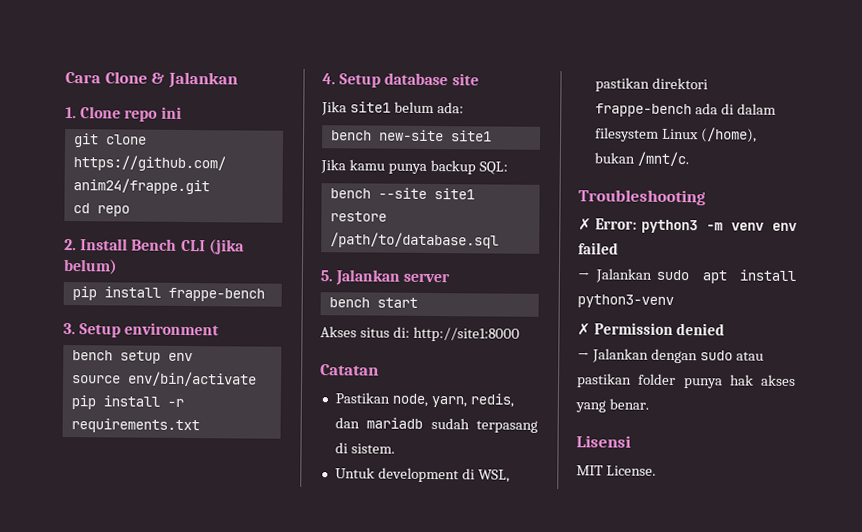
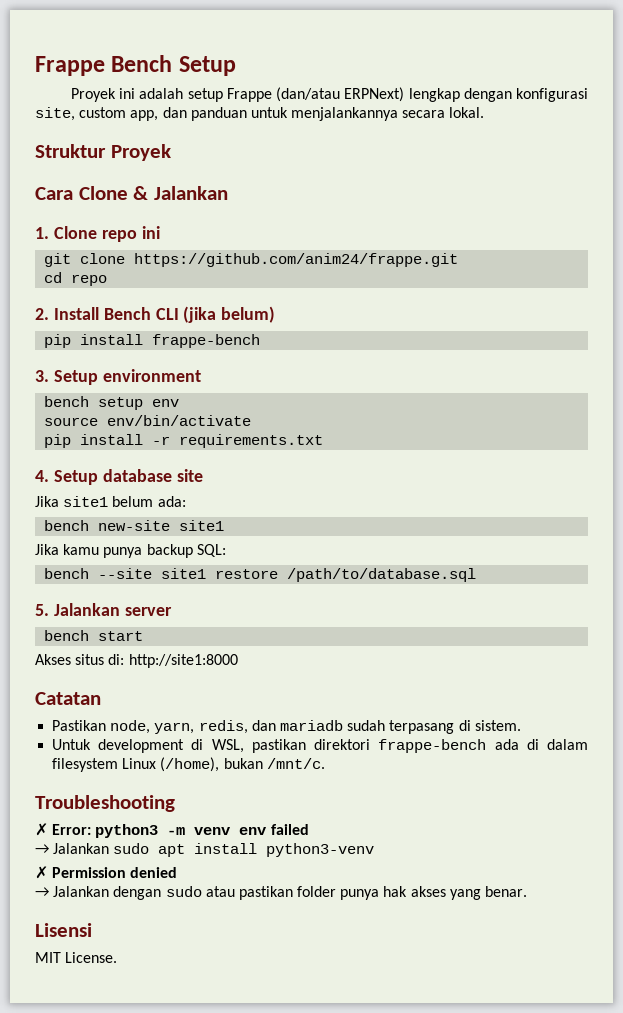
(65, 77) none -> [35,55,236,76] [70,87,588,102] [35,107,485,121] [35,144,171,161] Frappe Bench Setup // Proyek ini adalah setup Frappe (dan/atau ERPNext) lengkap dengan konfigurasi site, custom app, dan panduan untuk menjalankannya secara lokal. // Struktur Proyek //

